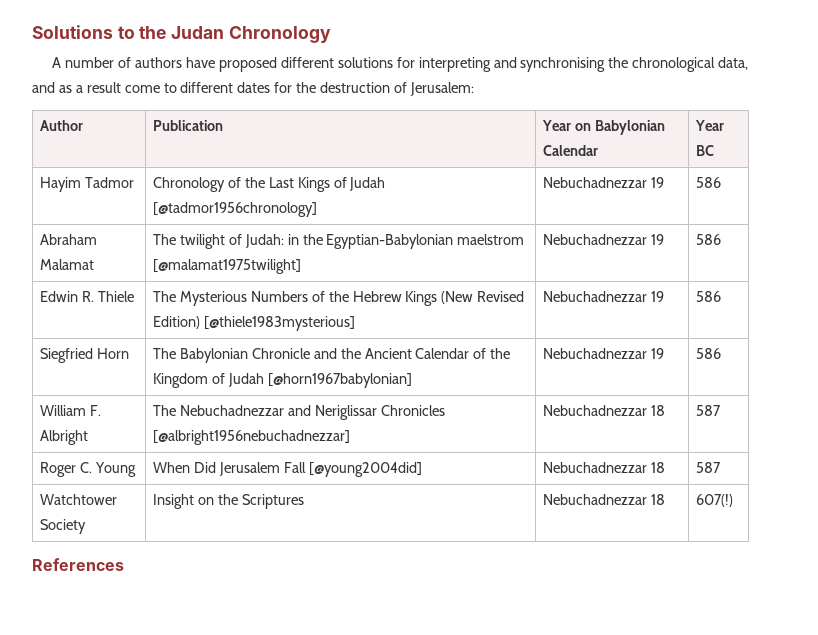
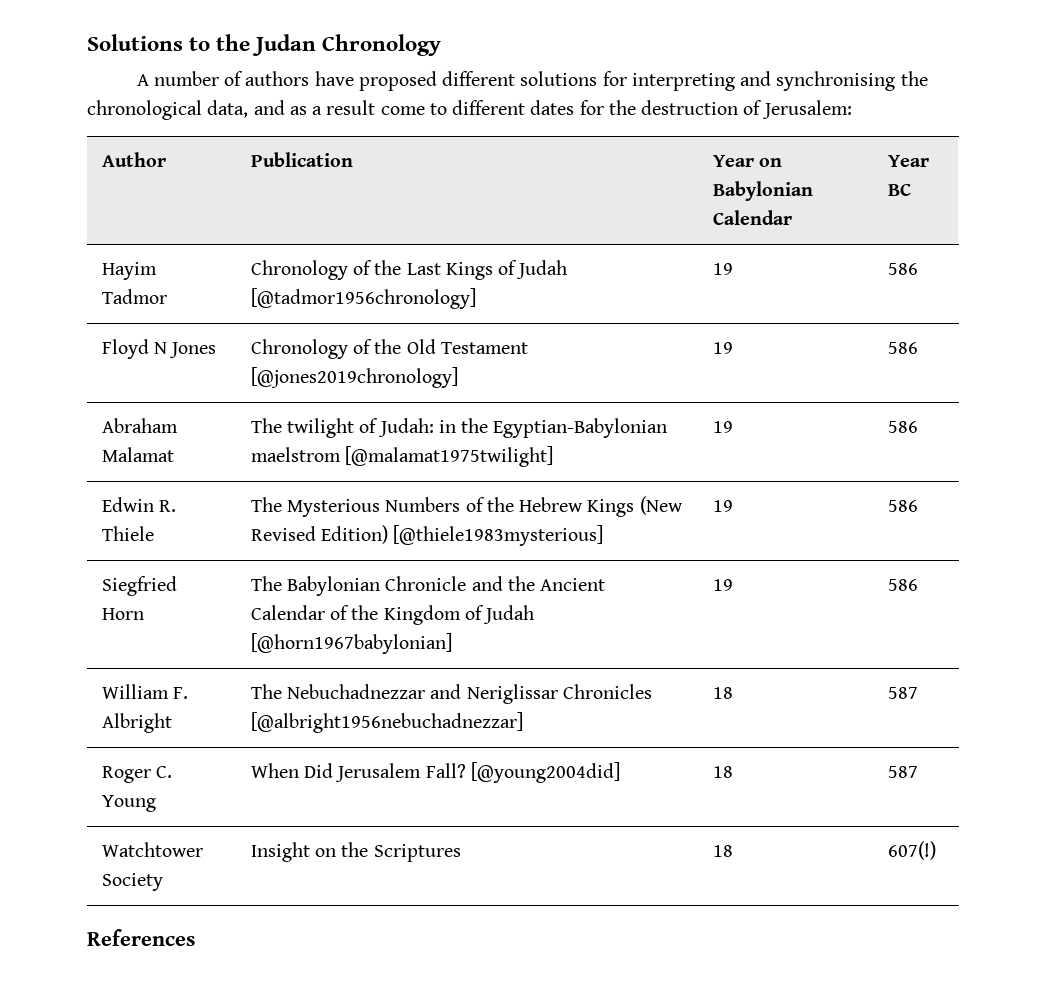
[542,177,647,188] Nebuchadnezzar -> [712,263,733,275] [887,263,918,275] [101,339,217,359] [250,339,528,359] [250,367,458,388] 19 | 586 // Floyd N Jones | Chronology of the Old Testament [@jones2019chronology] |
[542,234,647,245] Nebuchadnezzar -> (554, 456) none
[542,291,647,302] Nebuchadnezzar -> (604, 535) none
[542,348,647,359] Nebuchadnezzar -> (452, 643) none
[542,405,647,416] Nebuchadnezzar -> (523, 722) none
[283,462,306,473] Fall -> [425,763,466,778] Fall?
[542,462,647,473] Nebuchadnezzar -> (620, 772) none
[542,494,647,505] Nebuchadnezzar -> (461, 853) none

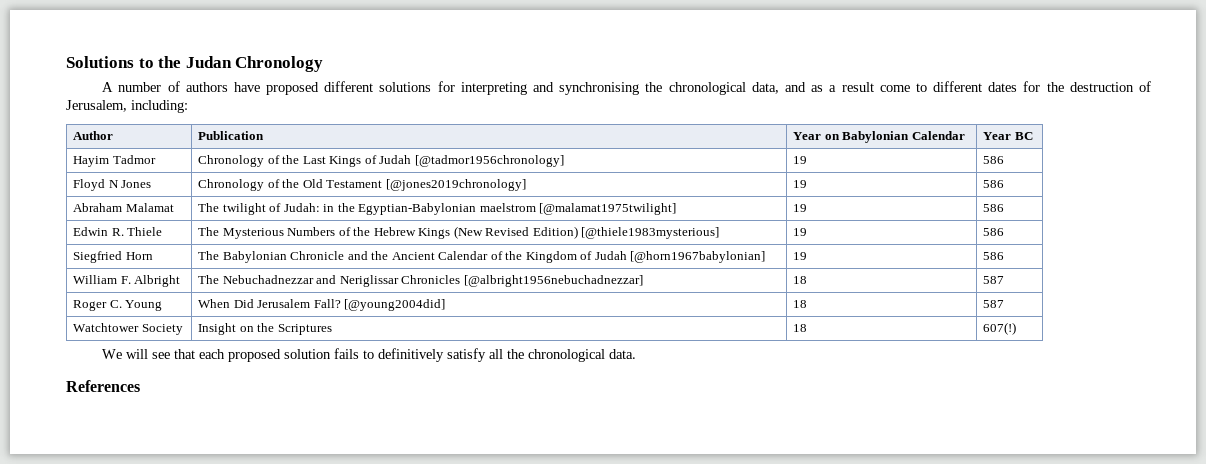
[761,100,852,119] Jerusalem: -> [66,100,188,113] Jerusalem, including:
(936, 850) none -> [102,348,637,362] // We will see that each proposed solution fails to definitively satisfy all the chronological data.

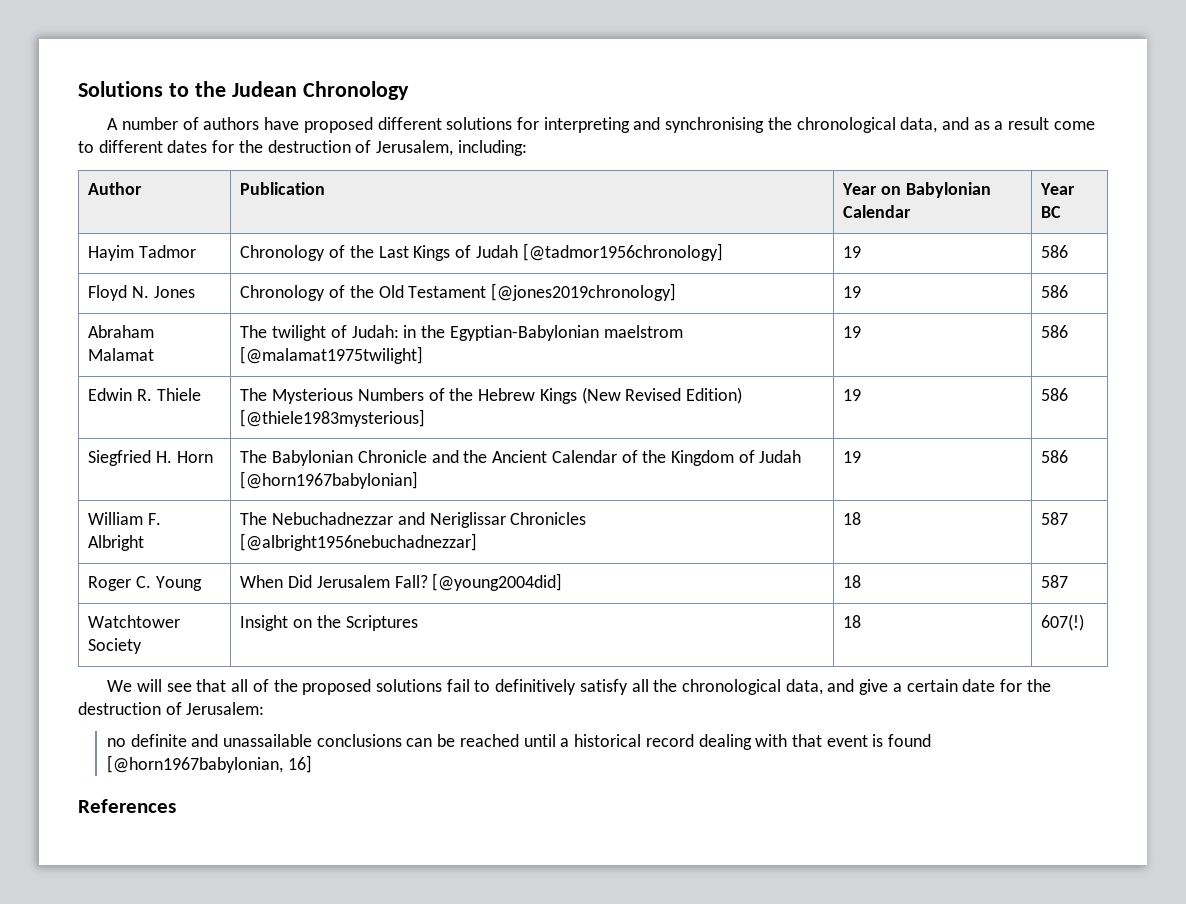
[185,56,232,68] Judan -> [231,81,297,97] Judean
[108,180,119,188] N -> [132,286,150,298] N.
(123, 257) none -> [156,451,173,463] H.
[199,348,360,362] each proposed solution fails -> [231,679,470,695] all of the proposed solutions fail
[609,349,637,359] data. -> [785,679,1051,695] [78,702,265,715] [106,734,932,750] [106,755,312,773] data, and give a certain date for the destruction of Jerusalem: // no definite and unassailable conclusions can be reached until a historical record dealing with that event is found [@horn1967babylonian, 16]

